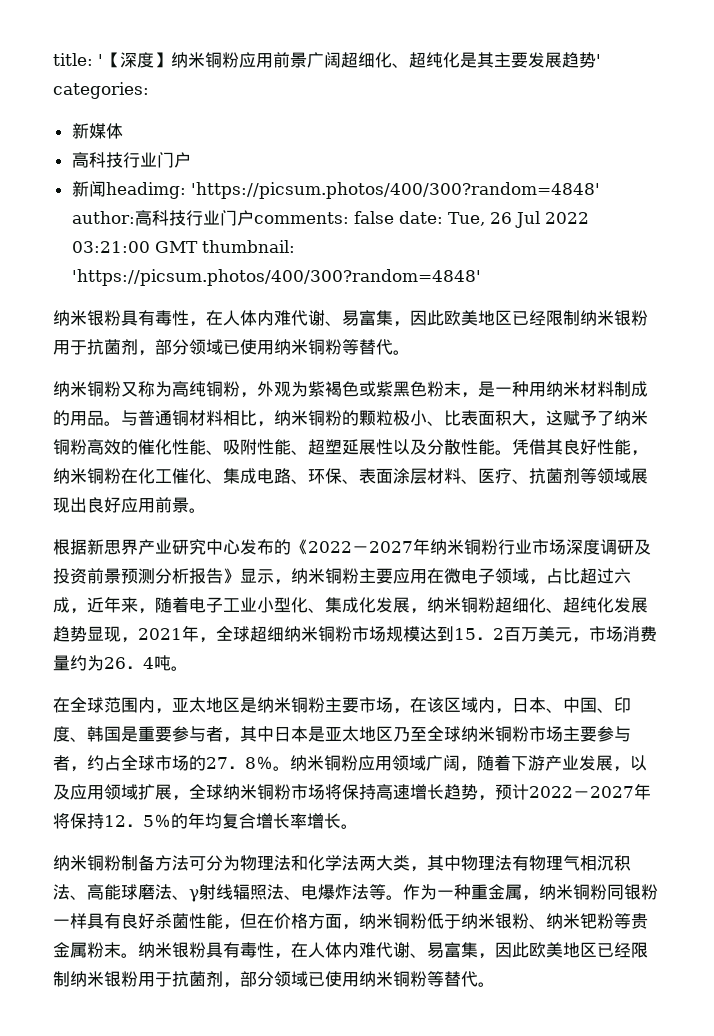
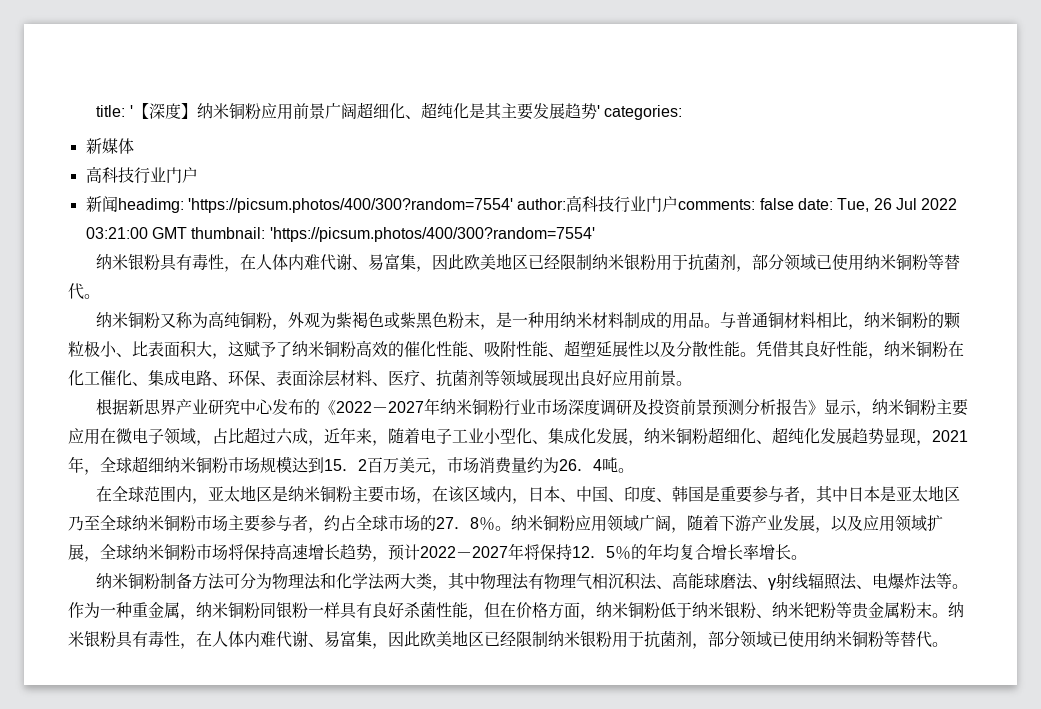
[190,182,600,199] 'https://picsum.photos/400/300?random=4848' -> [187,198,513,213] 'https://picsum.photos/400/300?random=7554'
[71,269,481,286] 'https://picsum.photos/400/300?random=4848' -> [269,227,595,242] 'https://picsum.photos/400/300?random=7554'

